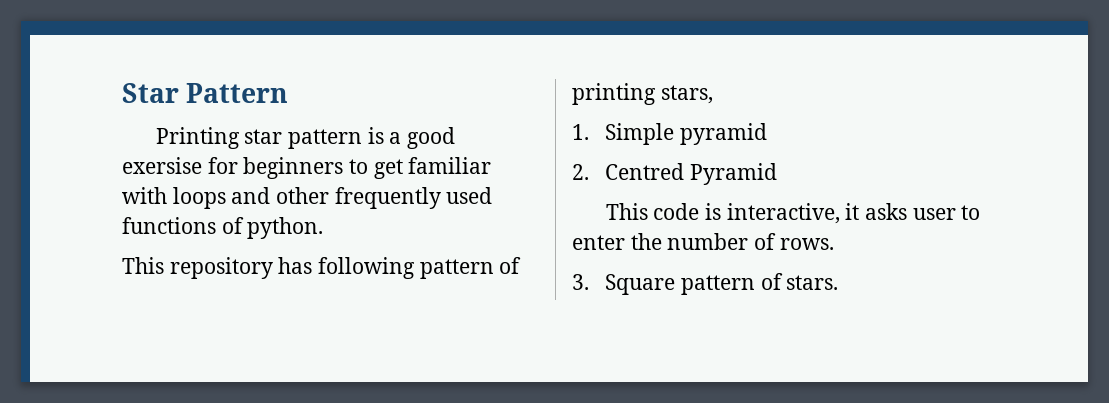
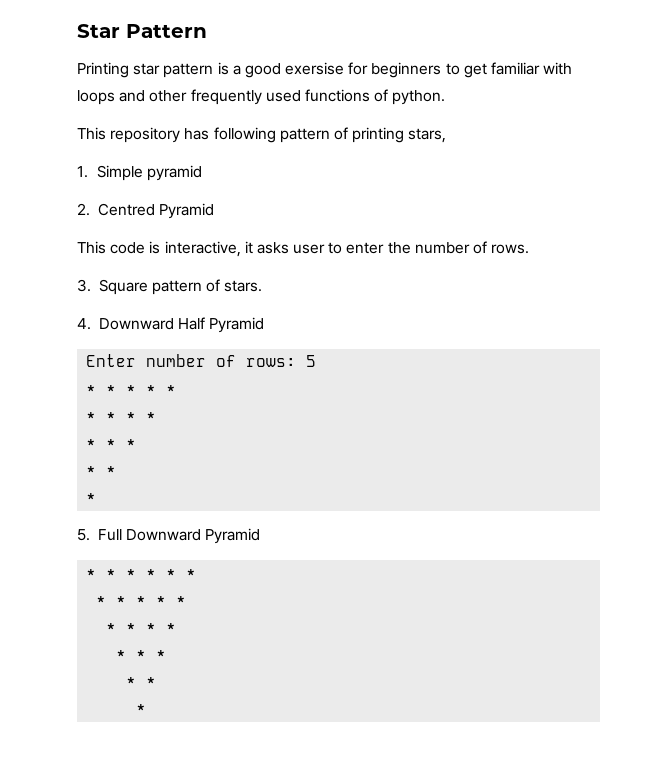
(839, 282) none -> [77,317,265,333] [86,354,317,367] [86,385,177,394] [86,412,157,421] [86,439,137,448] [86,466,117,475] [86,493,97,502] [77,528,261,544] [86,569,197,578] [96,596,187,605] [106,623,177,632] [116,650,167,659] [126,677,157,686] [136,704,147,713] // 4. Downward Half Pyramid // Enter number of rows: 5 // * * * * * // * * * * // * * * // * * // * // 5. Full Downward Pyramid // * * * * * * // * * * * * // * * * * // * * * // * * // *

